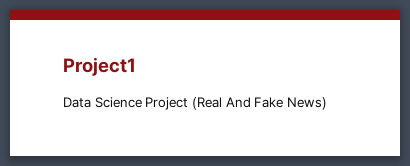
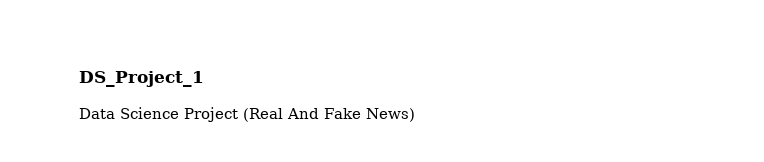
[63,57,136,76] Project1 -> [79,71,204,87] DS_Project_1

